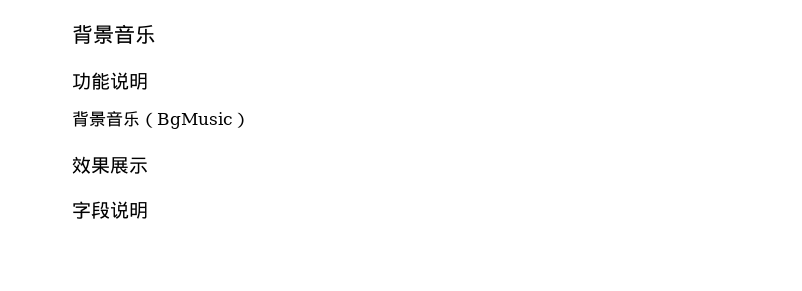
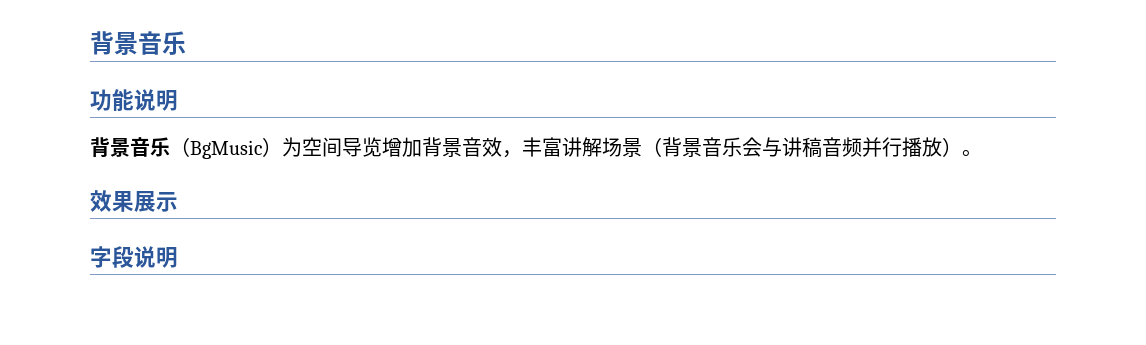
(250, 120) none -> [282,137,982,158] 为空间导览增加背景音效，丰富讲解场景（背景音乐会与讲稿音频并行播放）。

